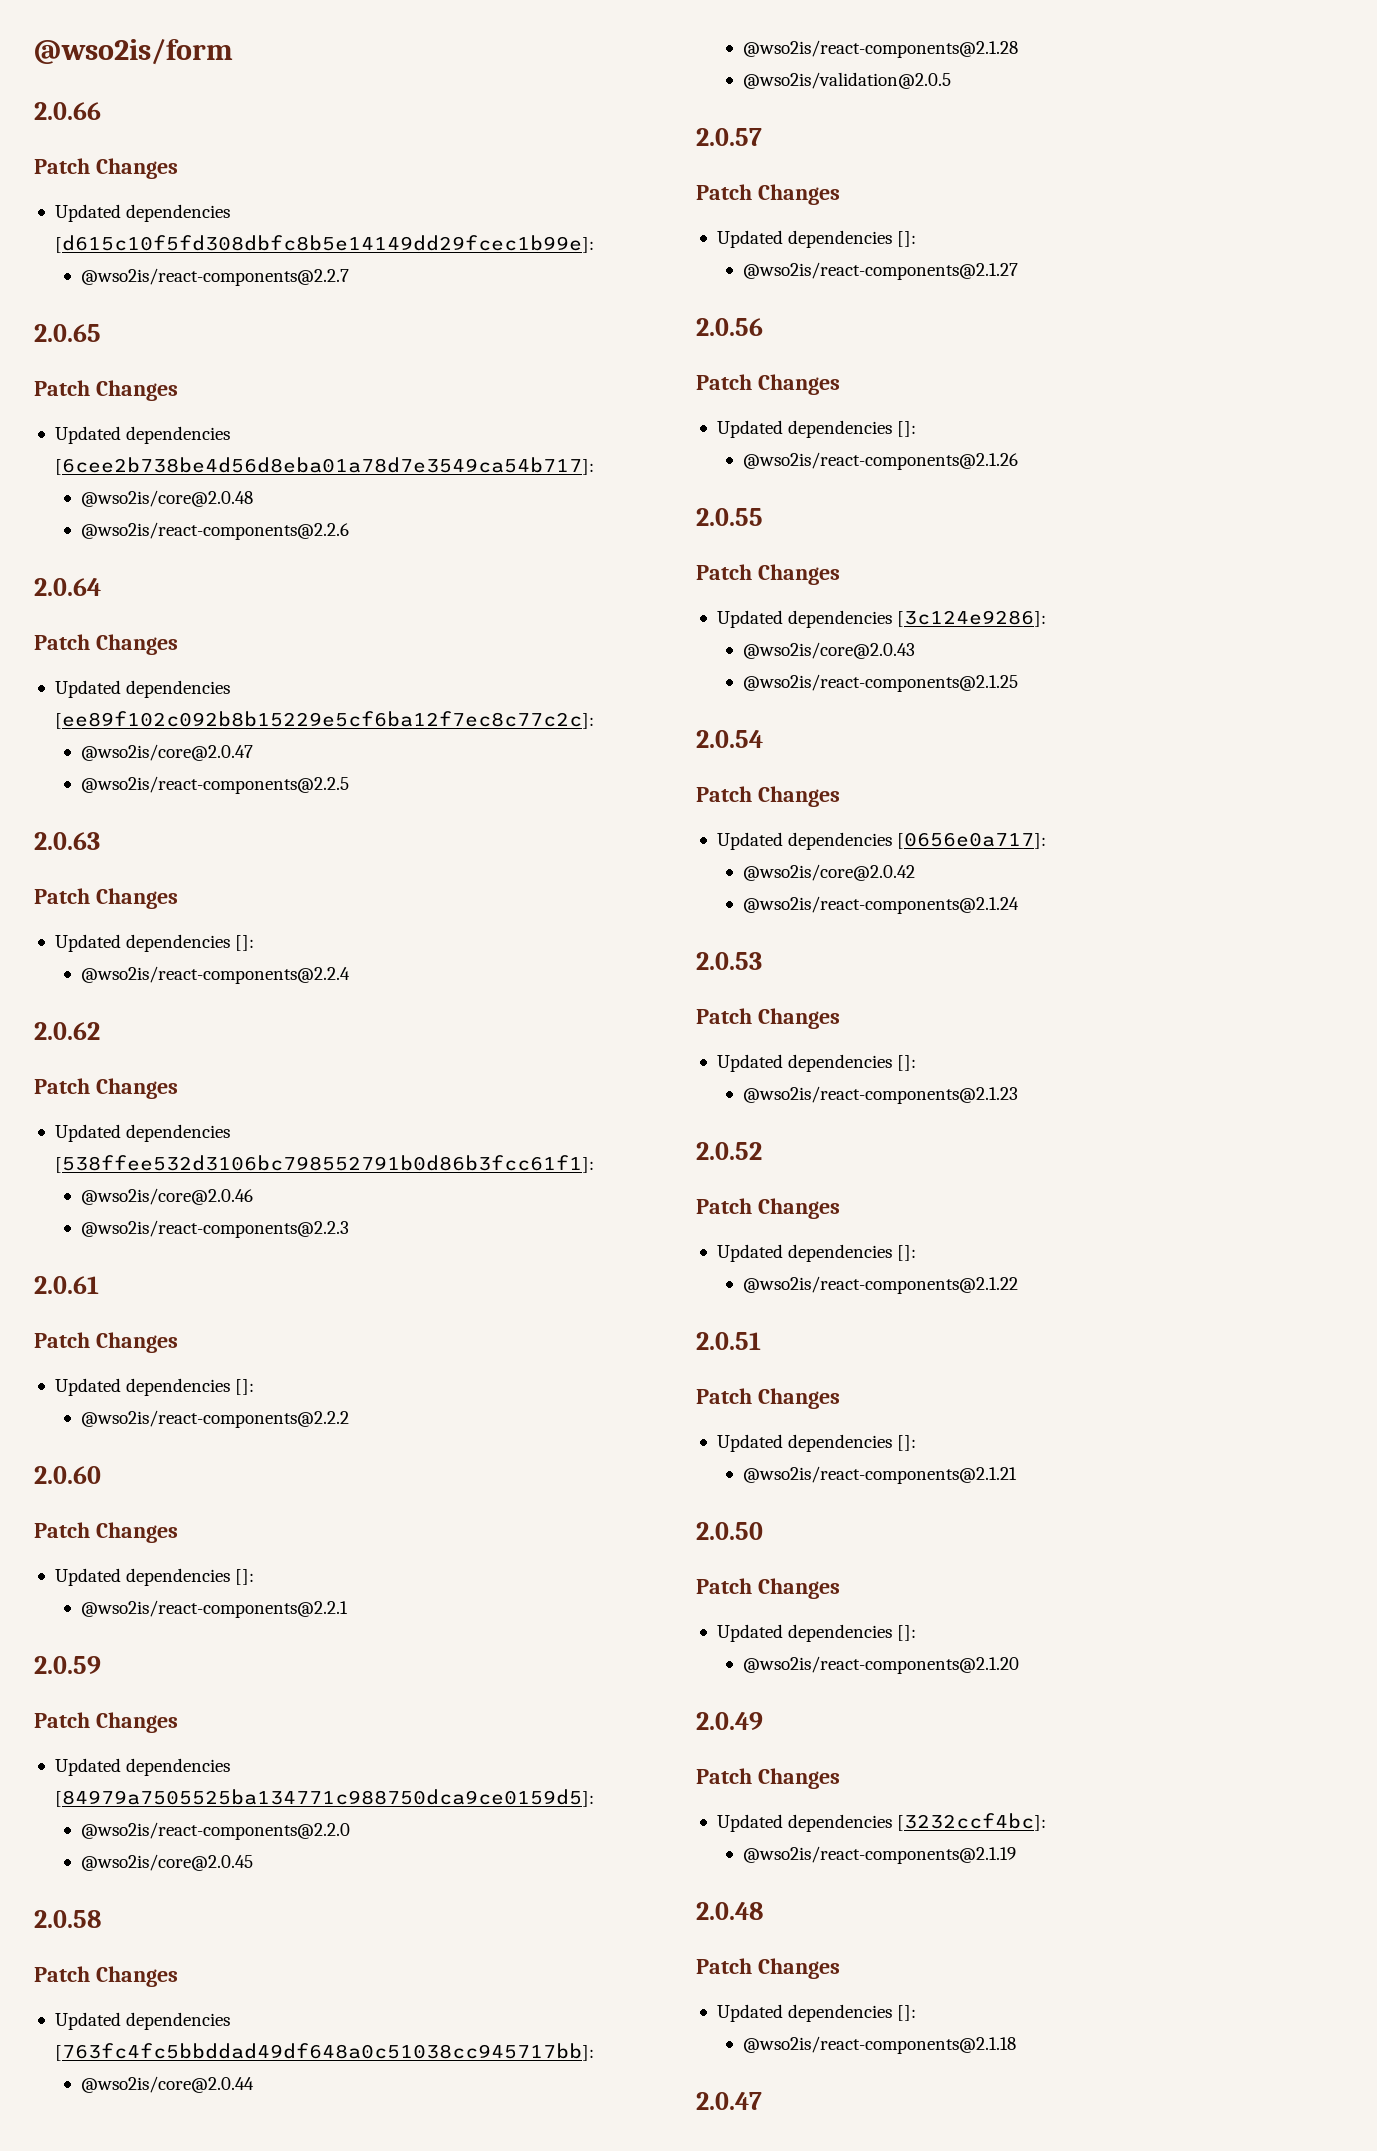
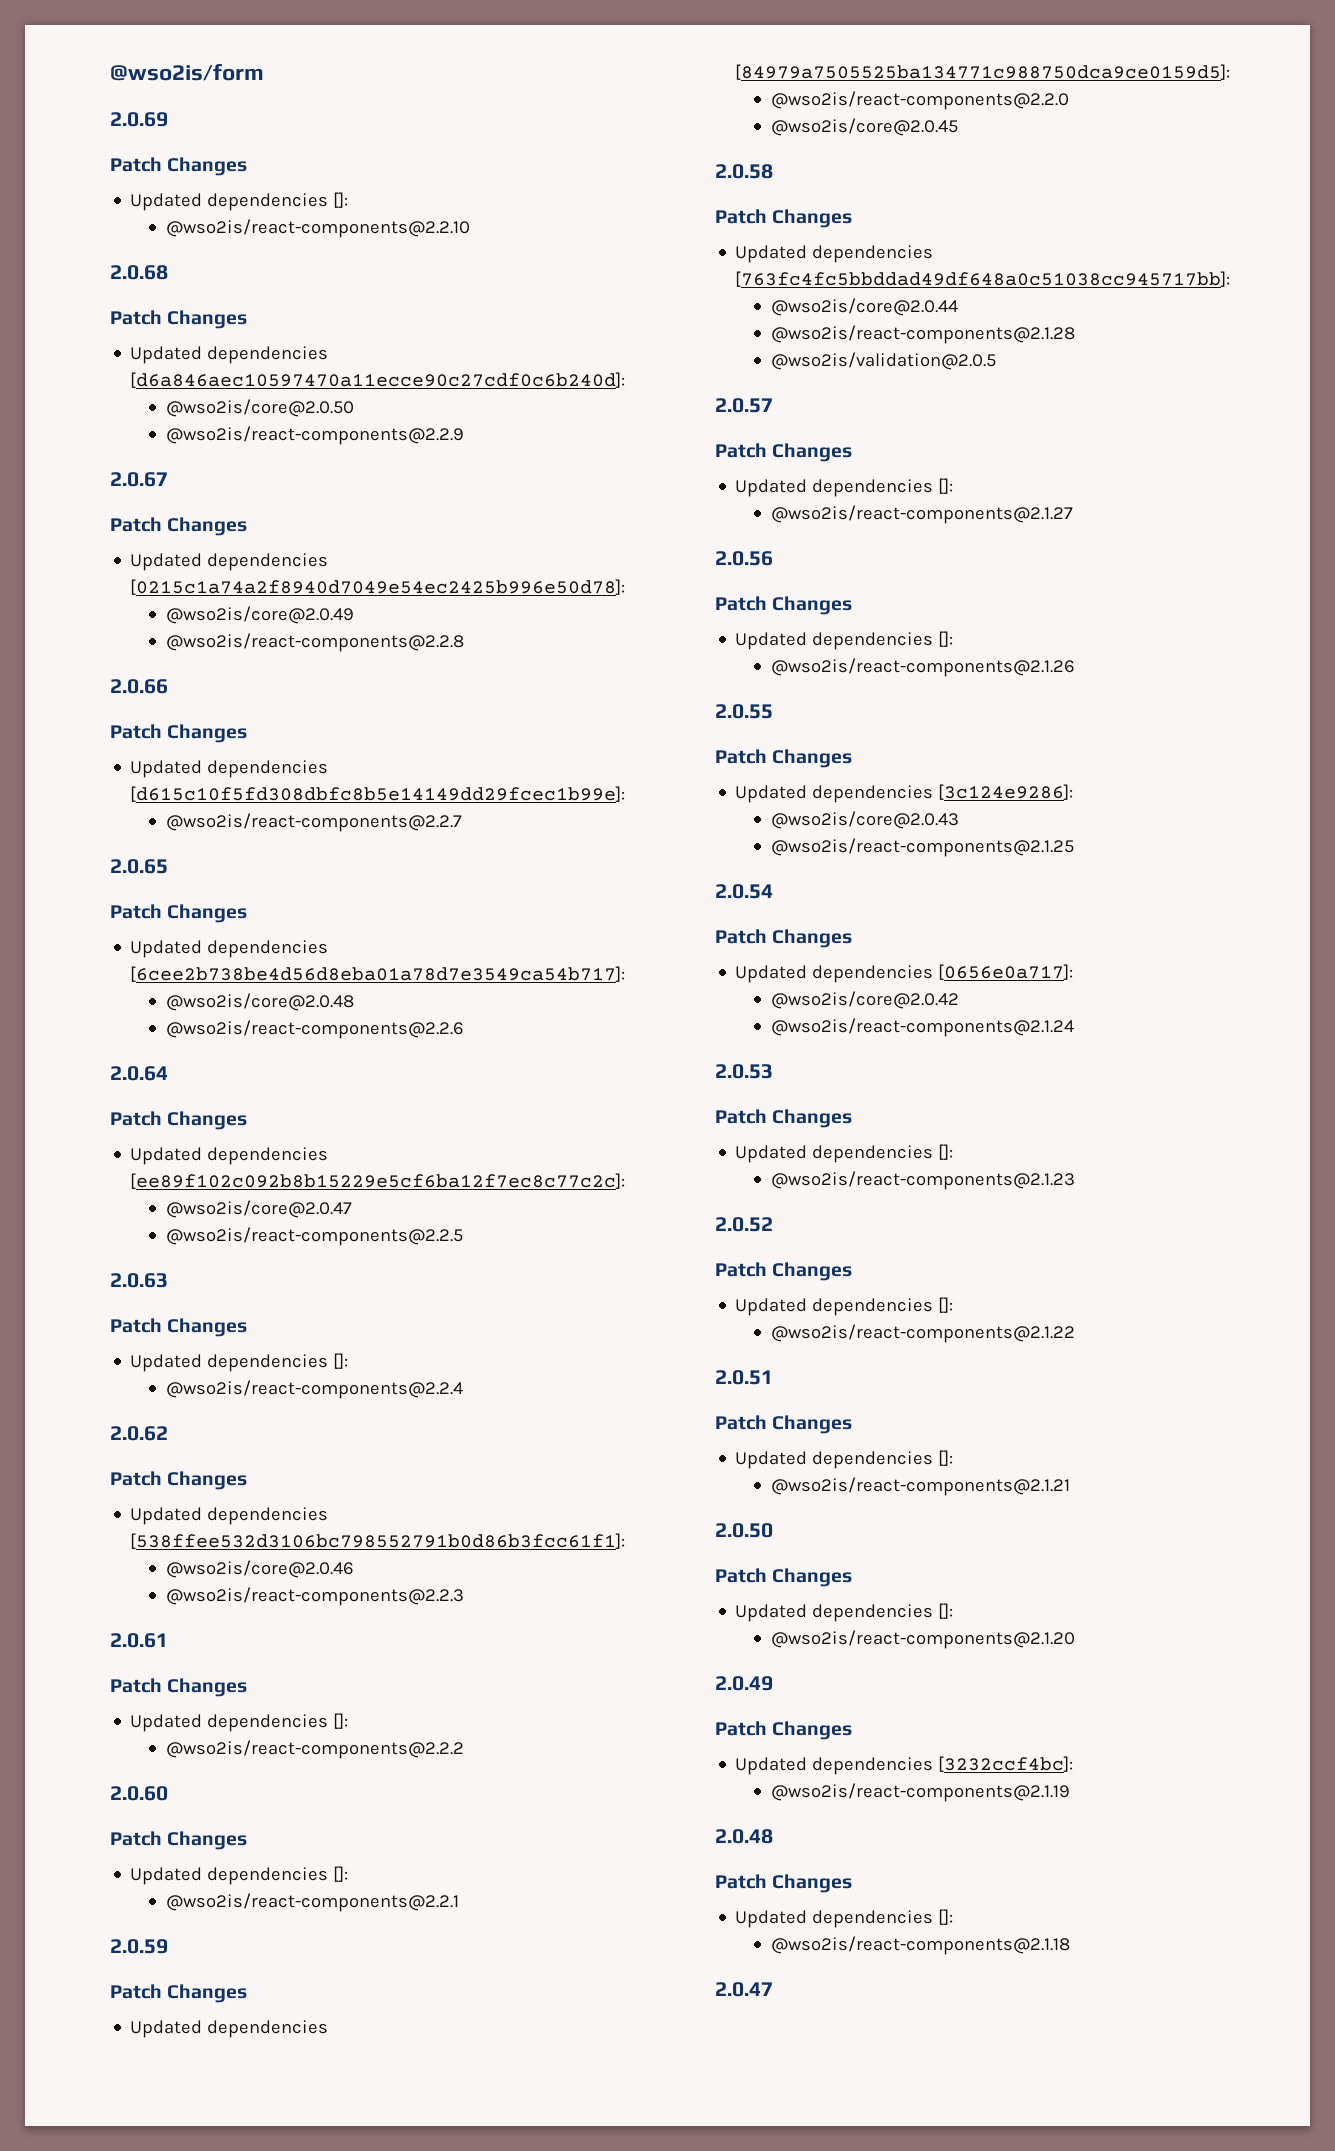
(233, 52) none -> [110,112,168,127] [110,157,248,176] [130,192,349,211] [165,219,470,238] [110,265,168,280] [110,310,248,329] [130,346,329,364] [130,372,626,388] [165,399,354,417] [165,426,464,445] [110,472,168,487] [110,517,248,536] [130,553,329,571] [130,579,626,595] [165,606,354,624] [165,633,464,652] // 2.0.69 // Patch Changes // Updated dependencies []: // @wso2is/react-components@2.2.10 // 2.0.68 // Patch Changes // Updated dependencies [d6a846aec10597470a11ecce90c27cdf0c6b240d]: // @wso2is/core@2.0.50 // @wso2is/react-components@2.2.9 // 2.0.67 // Patch Changes // Updated dependencies [0215c1a74a2f8940d7049e54ec2425b996e50d78]: // @wso2is/core@2.0.49 // @wso2is/react-components@2.2.8

